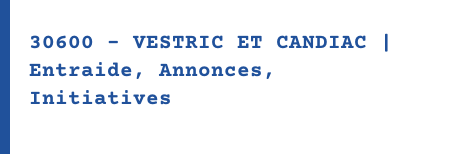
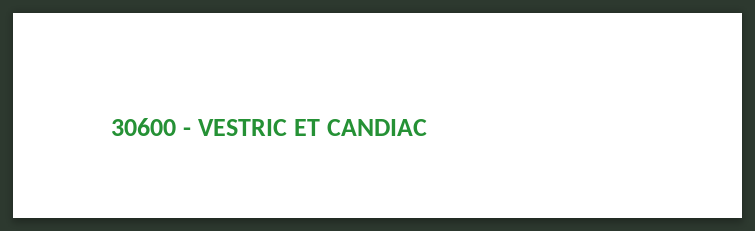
[380,33,393,52] [29,62,276,80] [29,90,172,105] | Entraide, Annonces, Initiatives -> (428, 127) none

